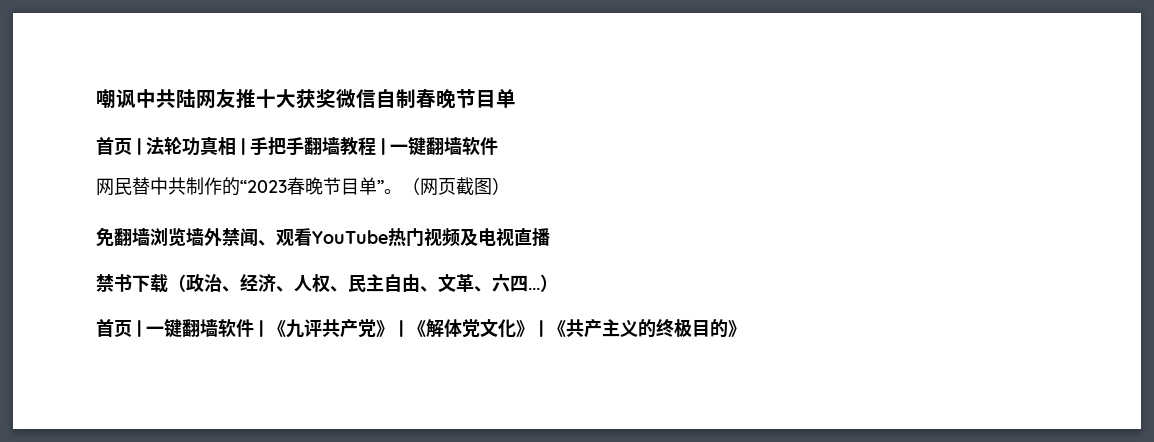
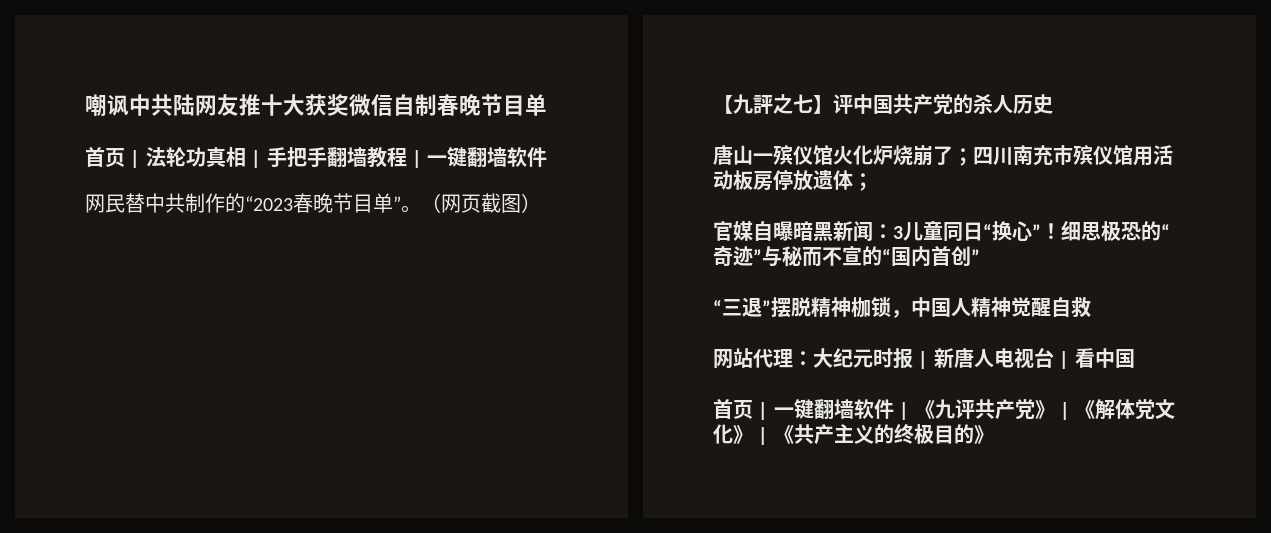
[96,227,550,247] [96,273,558,293] 免翻墙浏览墙外禁闻、观看YouTube热门视频及电视直播 // 禁书下载（政治、经济、人权、民主自由、文革、六四...） -> [713,94,1053,115] [713,145,1173,166] [713,170,873,191] [713,221,1170,242] [713,246,980,267] [713,297,1091,318] [713,348,1135,369] 【九評之七】评中国共产党的杀人历史 // 唐山一殡仪馆火化炉烧崩了；四川南充市殡仪馆用活动板房停放遗体； // 官媒自曝暗黑新闻：3儿童同日“换心”！细思极恐的“奇迹”与秘而不宣的“国内首创” // “三退”摆脱精神枷锁，中国人精神觉醒自救 // 网站代理：大纪元时报 | 新唐人电视台 | 看中国

